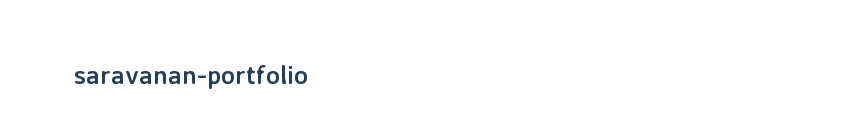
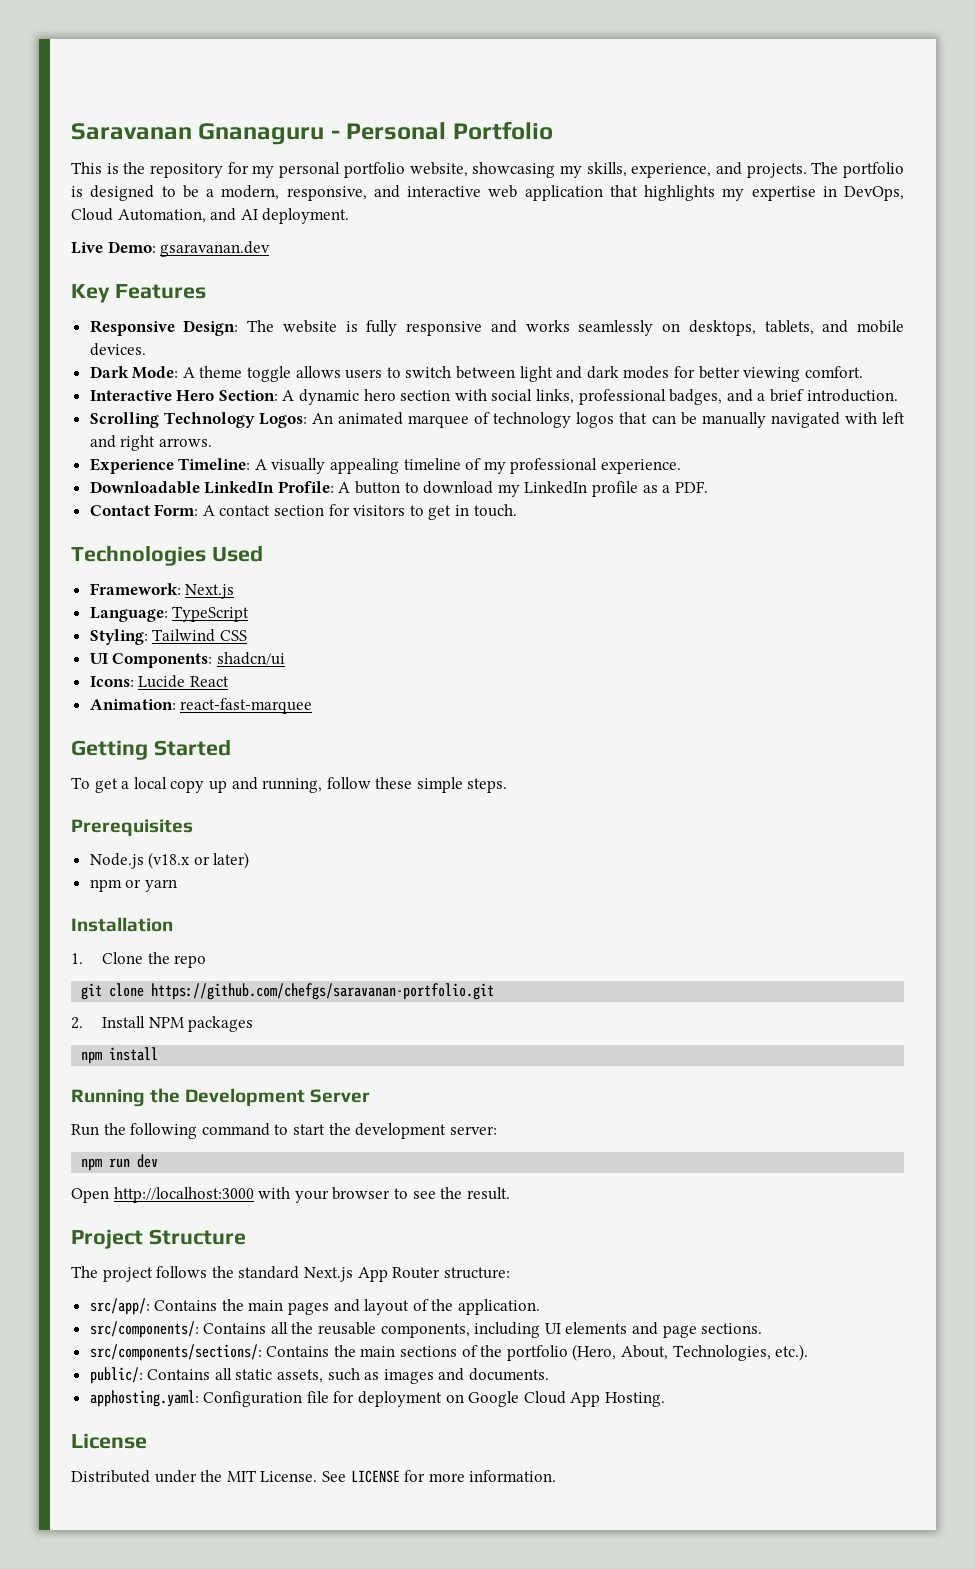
[74,65,308,89] saravanan-portfolio -> [71,121,553,145] [71,162,904,178] [71,185,904,201] [71,208,350,224] [71,241,271,257] [71,284,206,303] [89,320,904,336] [89,343,146,356] [89,366,863,382] [89,389,898,405] [89,412,906,428] [89,435,212,451] [89,458,682,474] [89,481,708,497] [89,504,517,520] [71,545,263,566] [89,583,235,599] [89,606,250,622] [89,629,247,645] [89,652,285,668] [89,675,229,688] [89,698,313,714] [71,739,231,760] [71,777,508,793] [71,819,193,836] [89,852,250,869] [89,879,177,892] [71,917,173,932] [71,952,207,968] [81,983,495,1000] [71,1016,254,1032] [81,1047,159,1064] [71,1088,371,1107] [71,1123,497,1139] [81,1154,159,1171] [71,1187,510,1203] [71,1229,246,1249] [71,1266,510,1282] [89,1298,541,1315] [89,1321,763,1338] [89,1344,809,1361] [89,1367,550,1384] [89,1390,666,1407] [71,1433,147,1449] [71,1470,557,1483] Saravanan Gnanaguru - Personal Portfolio // This is the repository for my personal portfolio website, showcasing my skills, experience, and projects. The portfolio is designed to be a modern, responsive, and interactive web application that highlights my expertise in DevOps, Cloud Automation, and AI deployment. // Live Demo: gsaravanan.dev // Key Features // Responsive Design: The website is fully responsive and works seamlessly on desktops, tablets, and mobile devices. // Dark Mode: A theme toggle allows users to switch between light and dark modes for better viewing comfort. // Interactive Hero Section: A dynamic hero section with social links, professional badges, and a brief introduction. // Scrolling Technology Logos: An animated marquee of technology logos that can be manually navigated with left and right arrows. // Experience Timeline: A visually appealing timeline of my professional experience. // Downloadable LinkedIn Profile: A button to download my LinkedIn profile as a PDF. // Contact Form: A contact section for visitors to get in touch. // Technologies Used // Framework: Next.js // Language: TypeScript // Styling: Tailwind CSS // UI Components: shadcn/ui // Icons: Lucide React // Animation: react-fast-marquee // Getting Started // To get a local copy up and running, follow these simple steps. // Prerequisites // Node.js (v18.x or later) // npm or yarn // Installation // 1. Clone the repo // git clone https://github.com/chefgs/saravanan-portfolio.git // 2. Install NPM packages // npm install // Running the Development Server // Run the following command to start the development server: // npm run dev // Open http://localhost:3000 with your browser to see the result. // Project Structure // The project follows the standard Next.js App Router structure: // src/app/: Contains the main pages and layout of the application. // src/components/: Contains all the reusable components, including UI elements and page sections. // src/components/sections/: Contains the main sections of the portfolio (Hero, About, Technologies, etc.). // public/: Contains all static assets, such as images and documents. // apphosting.yaml: Configuration file for deployment on Google Cloud App Hosting. // License // Distributed under the MIT License. See LICENSE for more information.

